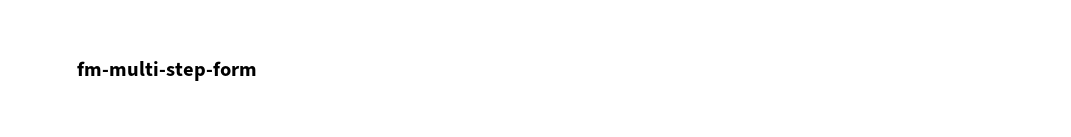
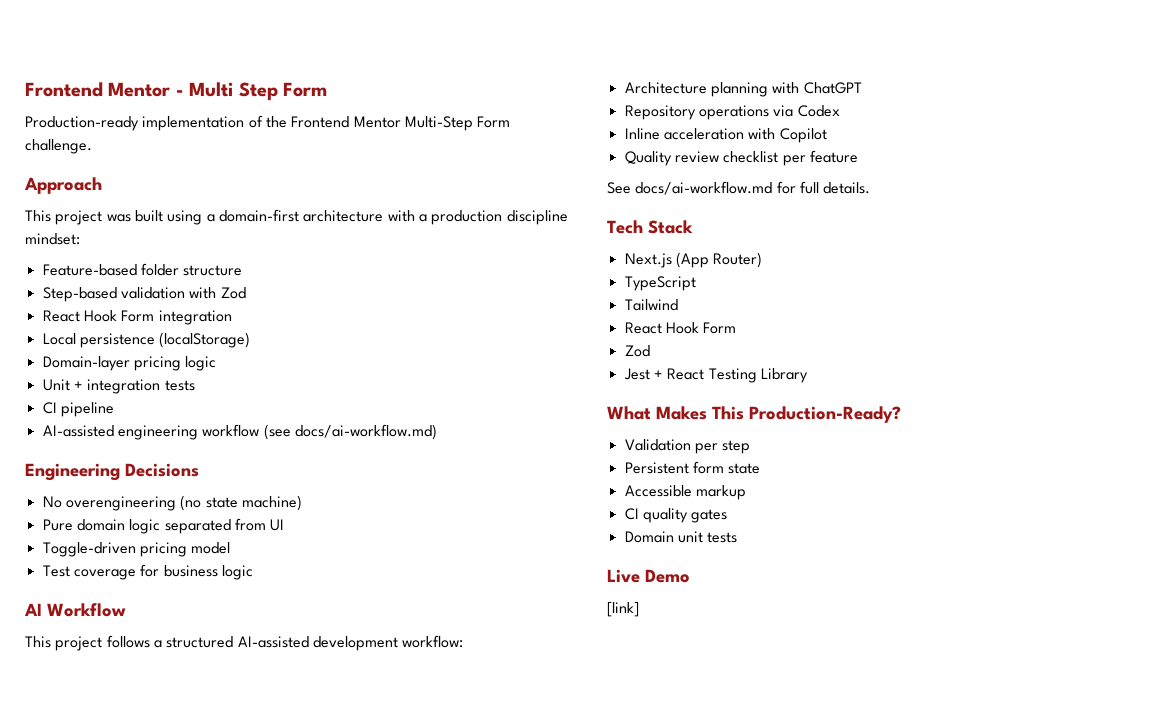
[77,61,257,81] fm-multi-step-form -> [25,82,327,101] [25,115,511,131] [25,139,92,154] [24,177,102,194] [25,209,568,225] [25,233,80,245] [42,263,243,276] [42,287,246,302] [42,310,232,325] [42,332,251,348] [42,356,217,371] [42,379,195,394] [42,402,114,417] [42,424,437,440] [25,463,199,481] [42,495,302,511] [42,518,285,534] [42,542,231,557] [42,564,253,580] [24,603,126,617] [25,635,464,651] [624,82,862,97] [624,105,840,120] [624,128,827,143] [624,150,858,166] [607,181,871,195] [607,220,693,234] [624,252,763,268] [624,276,696,291] [624,299,678,311] [624,322,737,334] [624,345,650,357] [623,368,808,383] [607,406,901,423] [624,439,751,454] [624,461,761,474] [624,485,746,500] [624,508,728,523] [624,531,738,543] [607,569,690,583] [607,602,639,617] Frontend Mentor - Multi Step Form // Production-ready implementation of the Frontend Mentor Multi-Step Form challenge. // Approach // This project was built using a domain-first architecture with a production discipline mindset: // Feature-based folder structure // Step-based validation with Zod // React Hook Form integration // Local persistence (localStorage) // Domain-layer pricing logic // Unit + integration tests // CI pipeline // AI-assisted engineering workflow (see docs/ai-workflow.md) // Engineering Decisions // No overengineering (no state machine) // Pure domain logic separated from UI // Toggle-driven pricing model // Test coverage for business logic // AI Workflow // This project follows a structured AI-assisted development workflow: // Architecture planning with ChatGPT // Repository operations via Codex // Inline acceleration with Copilot // Quality review checklist per feature // See docs/ai-workflow.md for full details. // Tech Stack // Next.js (App Router) // TypeScript // Tailwind // React Hook Form // Zod // Jest + React Testing Library // What Makes This Production-Ready? // Validation per step // Persistent form state // Accessible markup // CI quality gates // Domain unit tests // Live Demo // [link]

